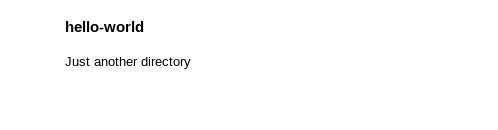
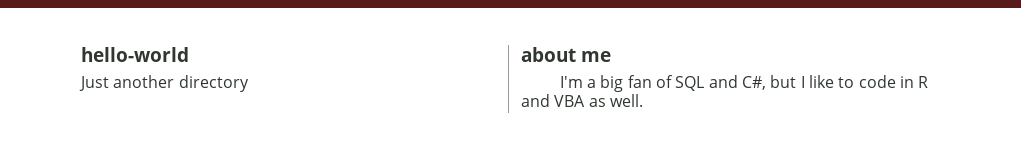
(191, 63) none -> [521,47,611,62] [559,75,929,92] [521,94,643,107] // about me // I'm a big fan of SQL and C#, but I like to code in R and VBA as well.

